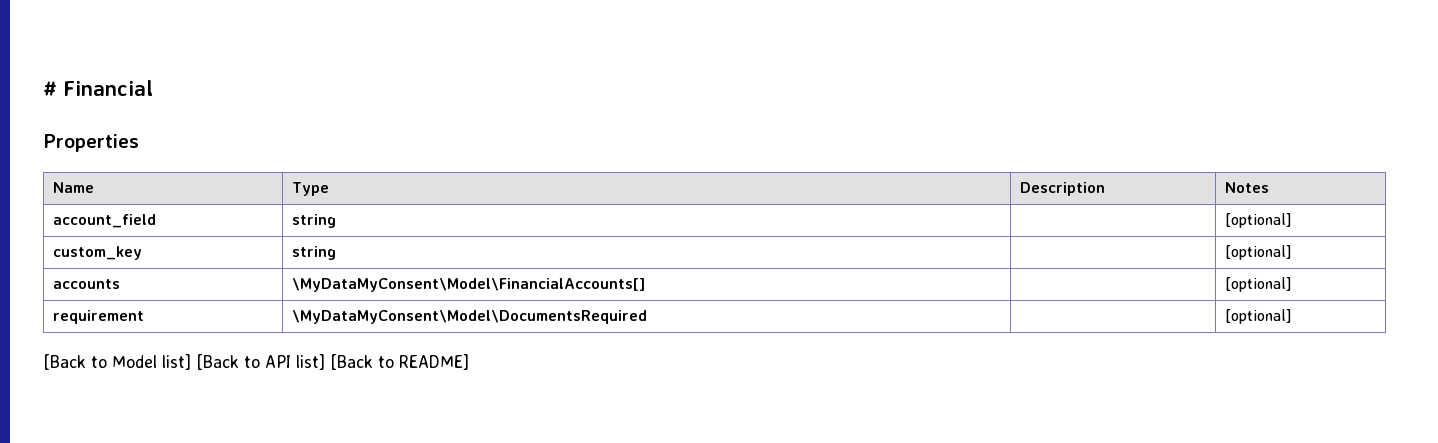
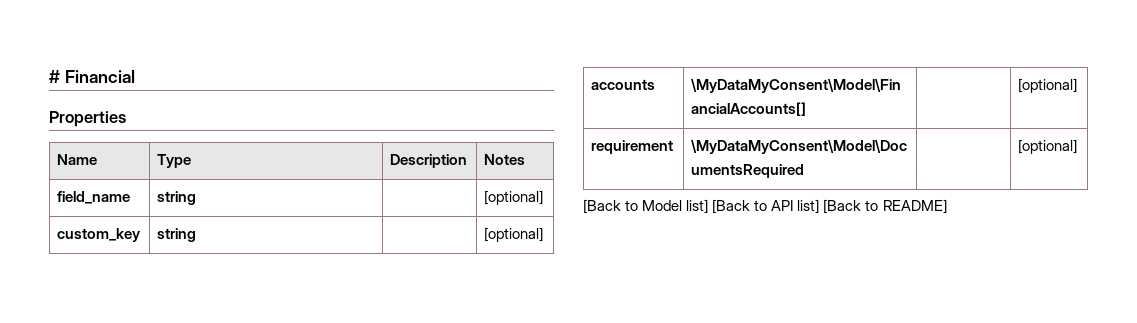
[52,214,156,228] account_field -> [57,191,131,204] field_name

